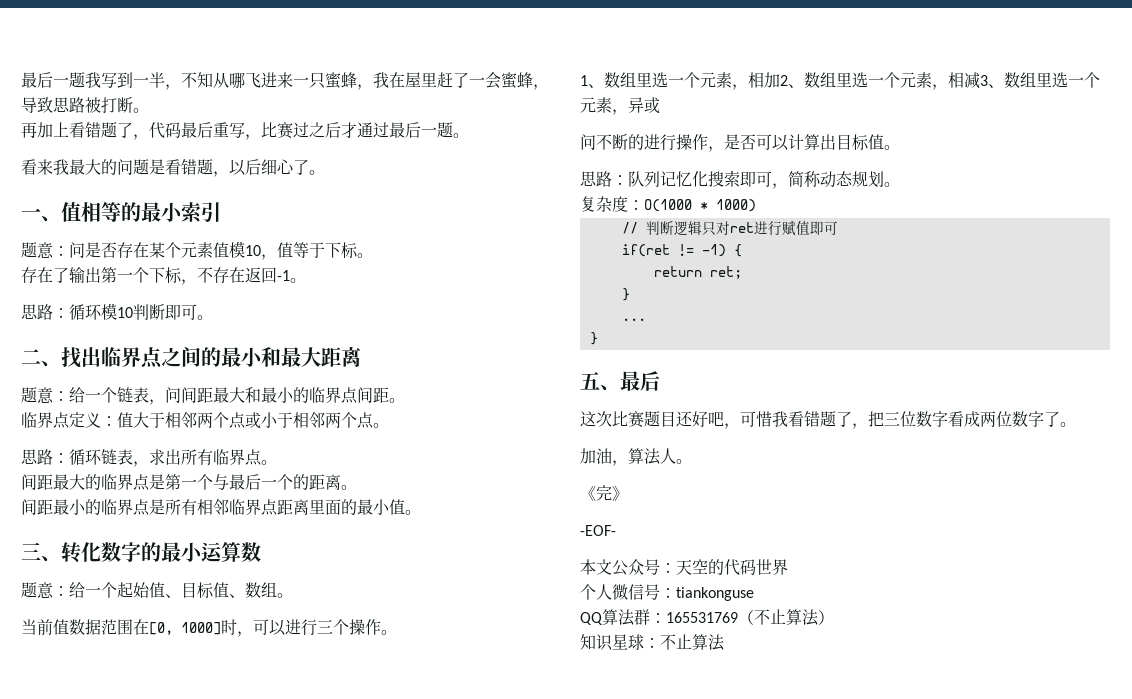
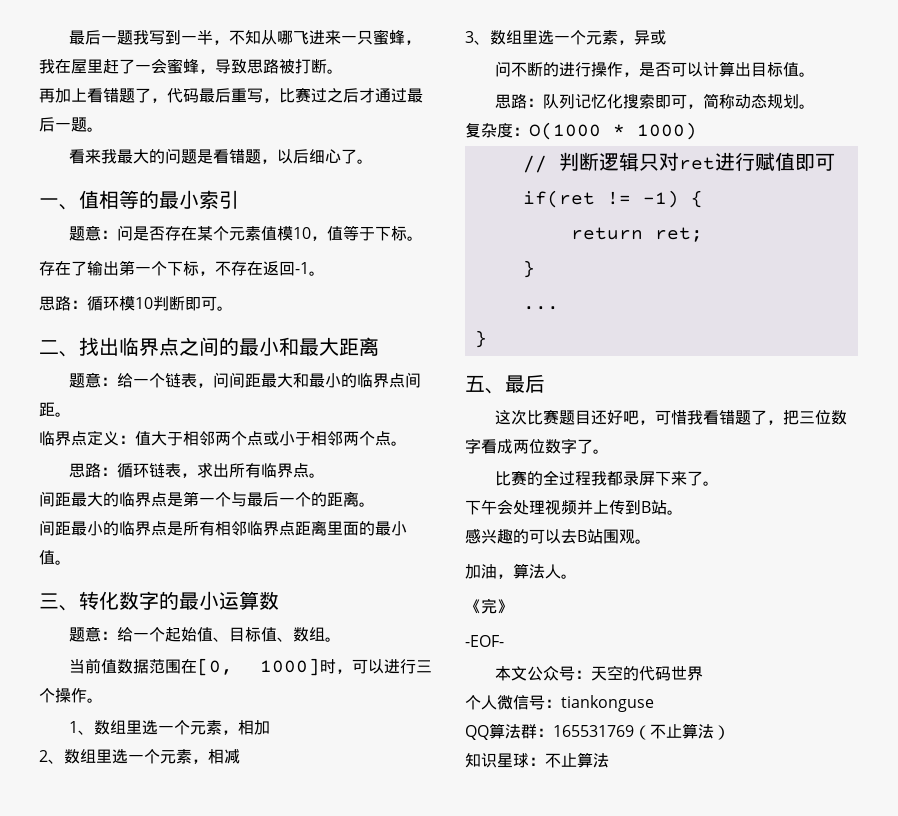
(780, 80) none -> (271, 727) //
(980, 80) none -> (240, 756) //
(1076, 424) none -> [495,470,720,486] [465,499,683,515] [465,528,651,544] // 比赛的全过程我都录屏下来了。 // 下午会处理视频并上传到B站。 // 感兴趣的可以去B站围观。

